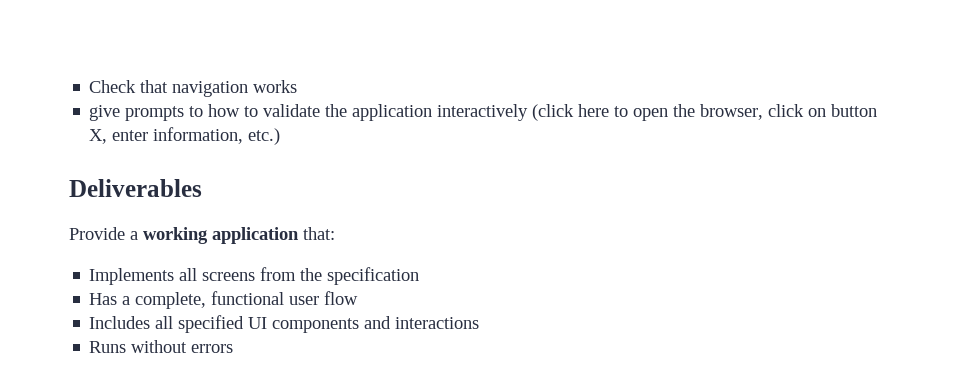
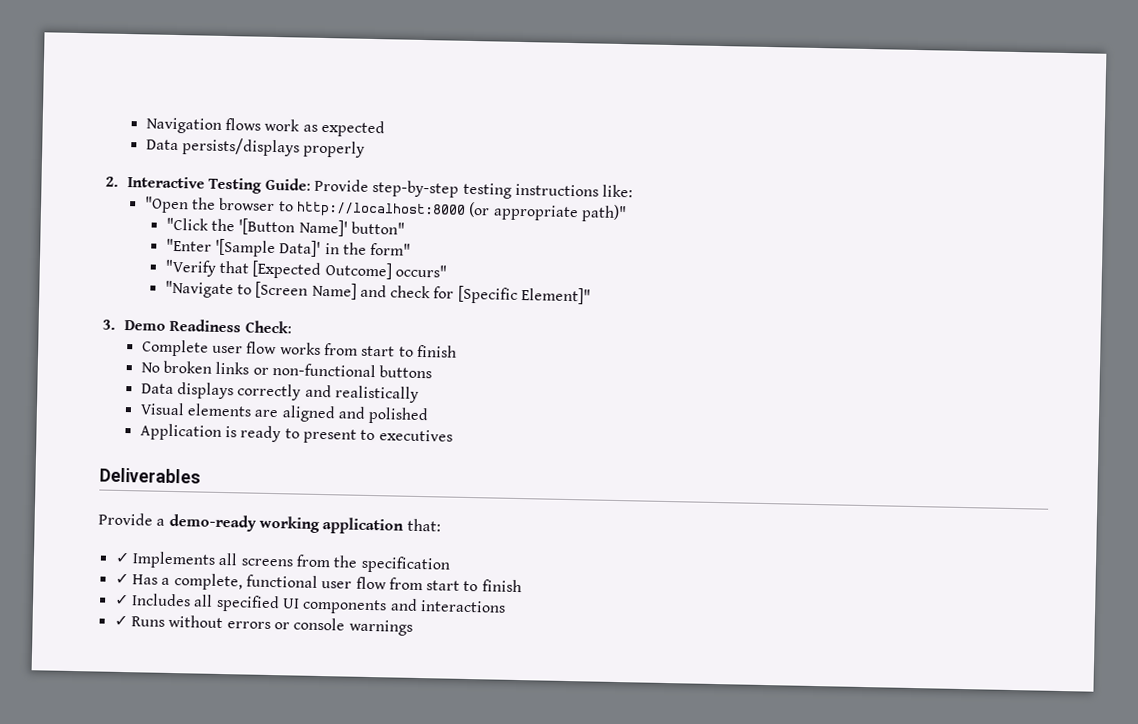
[89,80,298,97] [89,104,878,121] [89,127,281,145] Check that navigation works // give prompts to how to validate the application interactively (click here to open the browser, click on button X, enter information, etc.) -> [145,117,385,138] [145,137,366,158] [105,176,634,199] [143,196,627,223] [165,217,405,237] [165,238,412,258] [164,259,447,280] [164,280,592,305] [102,318,292,334] [141,339,457,358] [140,360,433,379] [140,382,419,403] [139,402,430,425] [139,423,453,444] Navigation flows work as expected // Data persists/displays properly // 2. Interactive Testing Guide: Provide step-by-step testing instructions like: // "Open the browser to http://localhost:8000 (or appropriate path)" // "Click the '[Button Name]' button" // "Enter '[Sample Data]' in the form" // "Verify that [Expected Outcome] occurs" // "Navigate to [Screen Name] and check for [Specific Element]" // 3. Demo Readiness Check: // Complete user flow works from start to finish // No broken links or non-functional buttons // Data displays correctly and realistically // Visual elements are aligned and polished // Application is ready to present to executives
(138, 235) none -> [168,513,257,532] demo-ready
(335, 233) none -> [114,551,130,564] ✓
(420, 276) none -> [114,572,129,585] ✓
(359, 298) // -> [388,577,522,593] [113,593,129,606] from start to finish // ✓
(480, 323) none -> [113,614,128,627] ✓
(234, 348) none -> [273,617,413,636] or console warnings

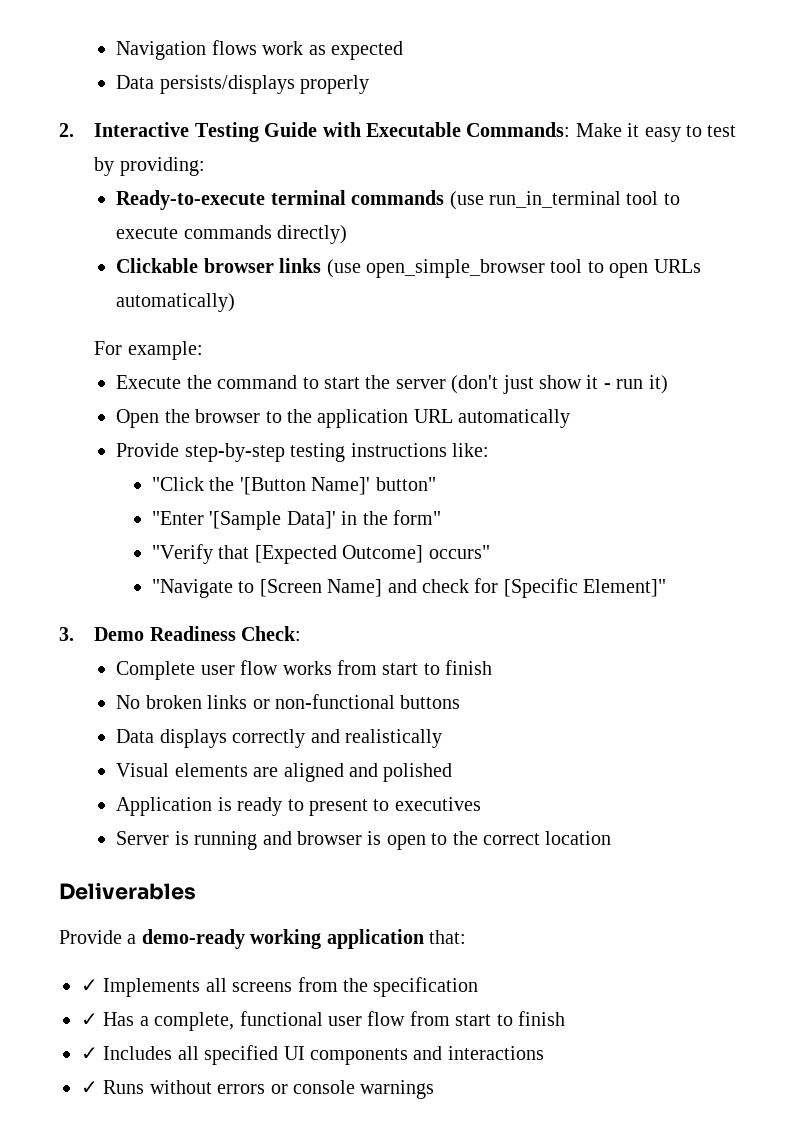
[264,177,311,191] Guide: -> [264,122,737,142] [94,157,205,176] [116,190,680,210] [116,225,348,244] [116,258,701,278] [116,293,236,312] [94,341,203,360] [116,375,668,394] [116,409,571,428] Guide with Executable Commands: Make it easy to test by providing: // Ready-to-execute terminal commands (use run_in_terminal tool to execute commands directly) // Clickable browser links (use open_simple_browser tool to open URLs automatically) // For example: // Execute the command to start the server (don't just show it - run it) // Open the browser to the application URL automatically //
[143,196,627,223] // "Open the browser to http://localhost:8000 (or appropriate path)" -> (490, 450) none
(453, 435) none -> [116,831,612,850] // Server is running and browser is open to the correct location

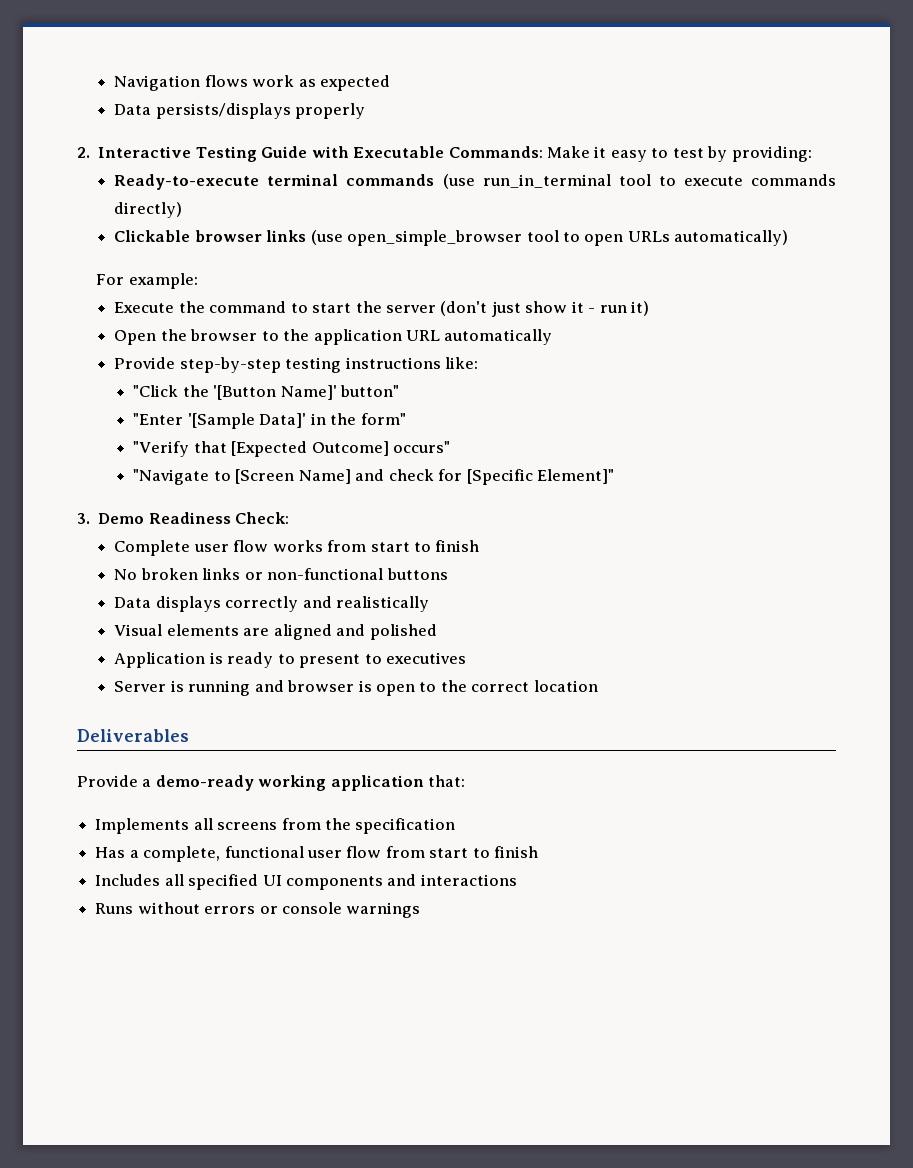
[81,979,98,992] ✓ -> (466, 781) none
[81,1013,98,1026] ✓ -> (456, 826) none
[81,1047,98,1060] ✓ -> (539, 852) none
[81,1081,98,1094] ✓ -> (517, 880) none

